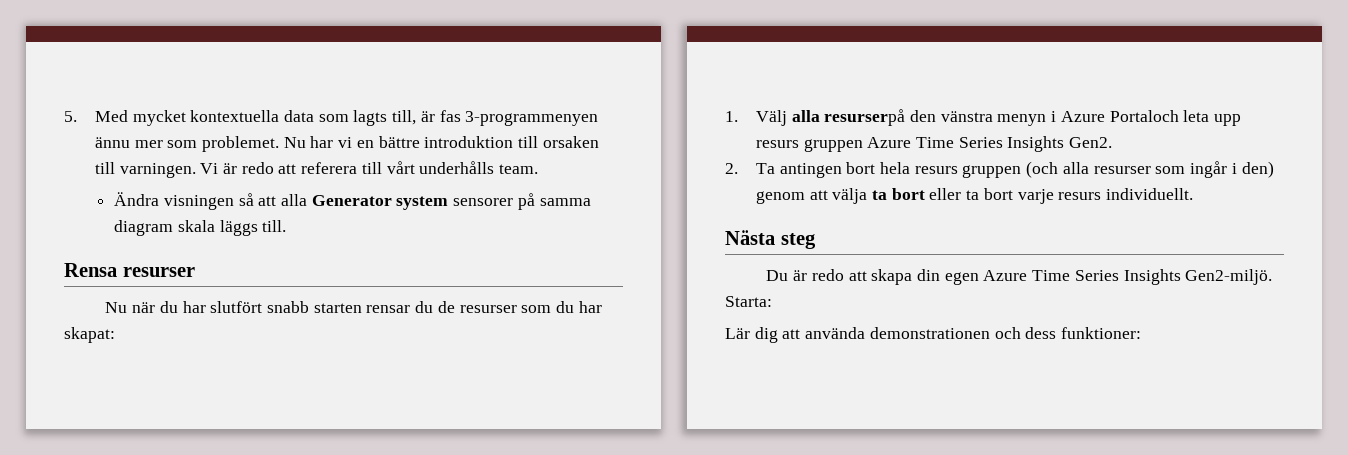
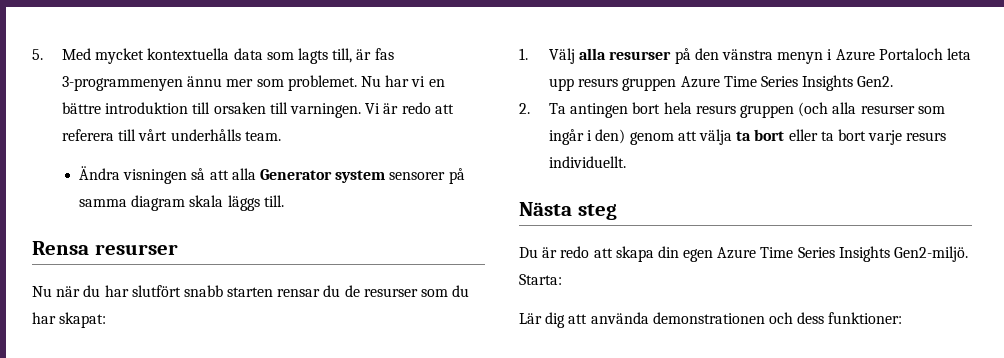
[824,109,906,126] resurserpå -> [609,48,691,64] resurser på

